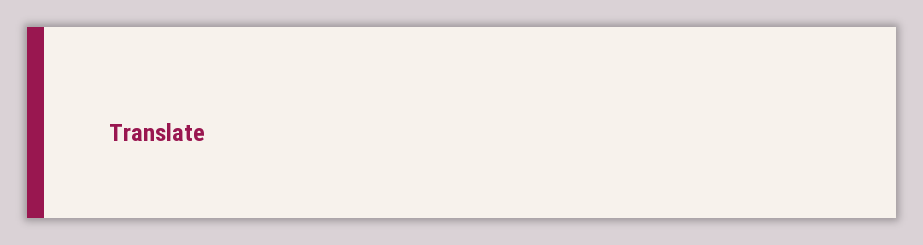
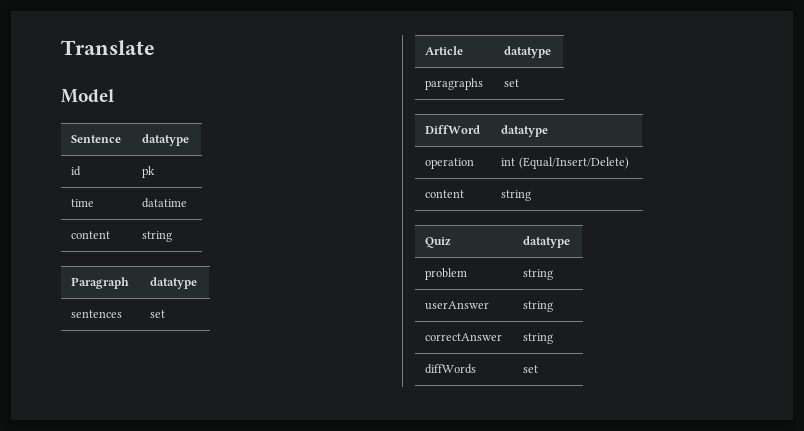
(205, 132) none -> [61,89,114,103] [71,135,122,143] [142,134,190,146] [71,166,82,176] [142,166,156,178] [71,199,95,207] [142,198,188,208] [71,231,111,239] [142,231,173,242] [71,277,130,289] [150,277,198,289] [71,310,123,318] [150,310,166,318] [425,46,464,55] [504,46,552,58] [425,78,484,90] [504,79,520,87] [425,125,481,134] [501,125,549,137] [425,158,475,169] [501,157,629,169] [425,190,465,198] [501,190,532,201] [425,237,452,248] [523,236,571,248] [425,268,468,280] [523,269,554,280] [425,301,490,310] [523,301,554,312] [425,333,503,341] [523,333,554,344] [425,364,477,374] [523,365,539,373] // Model // Sentence | datatype // id | pk // time | datatime // content | string // Paragraph | datatype // sentences | set // Article | datatype // paragraphs | set // DiffWord | datatype // operation | int (Equal/Insert/Delete) // content | string // Quiz | datatype // problem | string // userAnswer | string // correctAnswer | string // diffWords | set

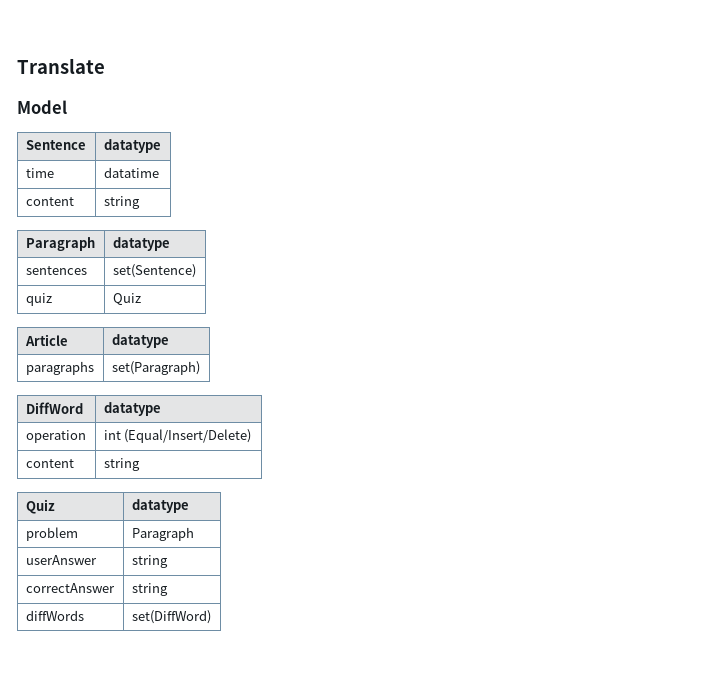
[71,166,82,176] [142,166,156,178] // id | pk -> (161, 146) none
[150,310,166,318] set -> [112,264,196,278] [25,293,52,306] [112,293,141,306] set(Sentence) // quiz | Quiz
[504,79,520,87] set -> [111,361,200,375] set(Paragraph)
[523,269,554,280] string -> [131,527,194,541] Paragraph
[523,365,539,373] set -> [131,610,211,624] set(DiffWord)

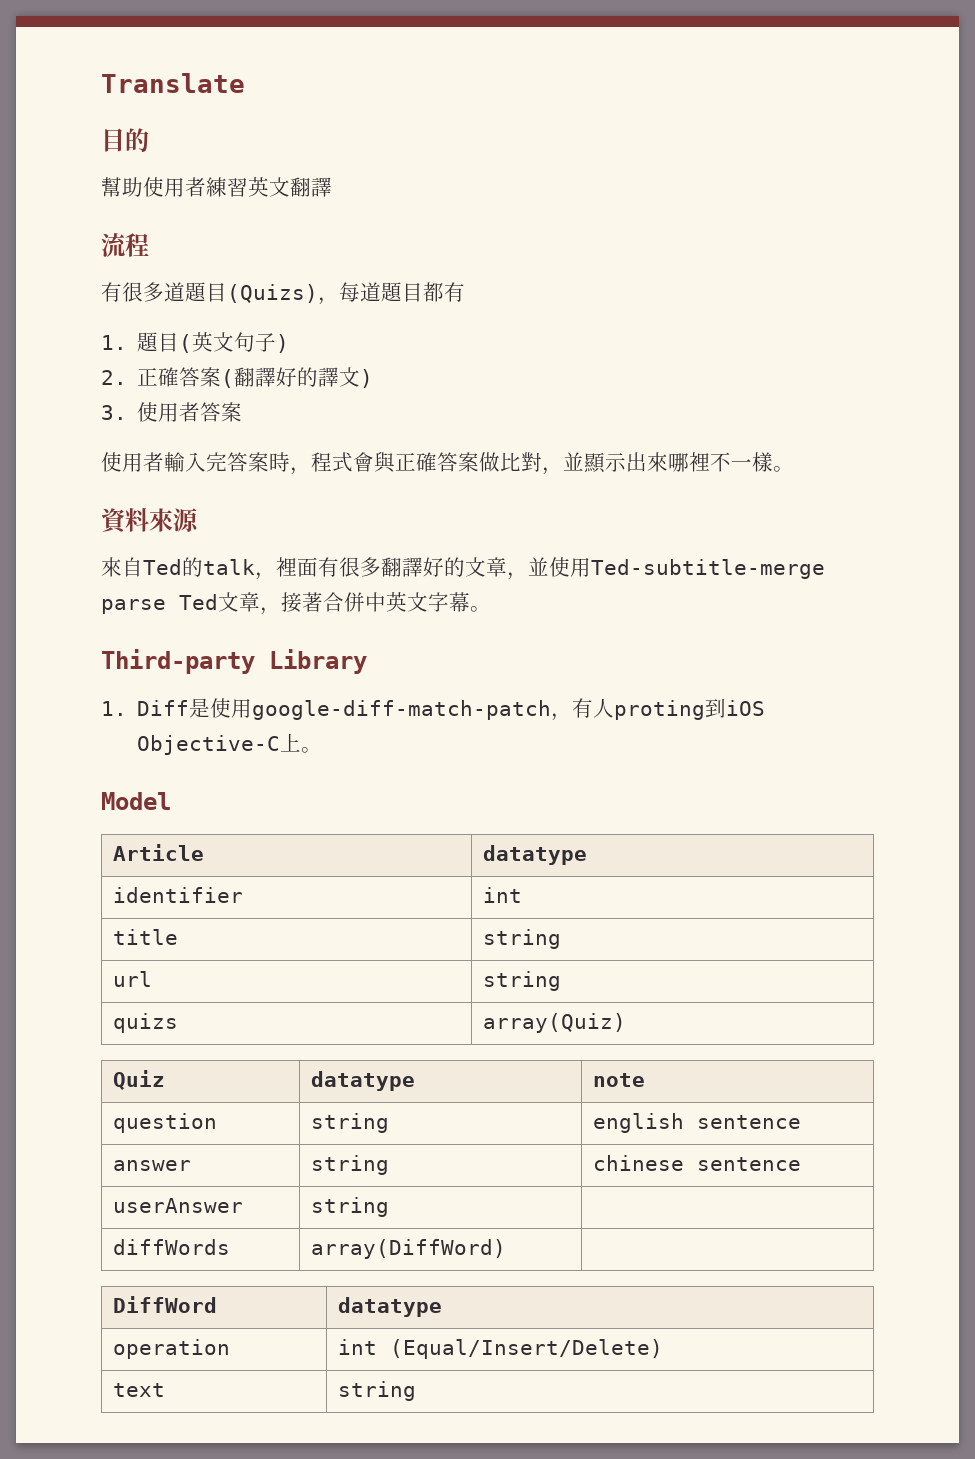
[17,100,67,114] [25,140,86,150] [103,139,161,153] [25,168,54,178] [103,167,159,178] [25,197,74,206] [103,196,140,209] [25,237,95,251] [112,237,170,251] [25,266,87,275] [112,264,196,278] [25,293,52,306] [112,293,141,306] [24,334,68,346] [111,334,169,348] [25,361,94,375] [111,361,200,375] Model // Sentence | datatype // time | datatime // content | string // Paragraph | datatype // sentences | set(Sentence) // quiz | Quiz // Article | datatype // paragraphs | set(Paragraph) -> [101,128,149,152] [101,177,332,197] [101,233,149,257] [101,282,465,305] [101,332,290,353] [101,367,374,388] [101,402,243,422] [101,451,794,475] [101,508,199,534] [101,557,825,580] [101,592,491,615] [101,649,367,674] [101,698,766,721] [137,733,323,755] [101,792,171,810] [113,844,205,861] [483,845,588,865] [113,887,244,903] [483,887,523,903] [113,929,179,945] [483,929,562,949] [113,971,153,987] [483,971,562,991] [113,1013,179,1033] [483,1013,627,1033] [113,1070,166,1090] [311,1071,416,1091] [593,1073,646,1087] [113,1113,218,1133] [311,1113,390,1133] [593,1113,802,1133] [113,1160,192,1171] [311,1155,390,1175] [593,1155,802,1171] [113,1198,244,1213] [311,1197,390,1217] [113,1239,231,1255] [311,1239,507,1259] 目的 // 幫助使用者練習英文翻譯 // 流程 // 有很多道題目(Quizs)，每道題目都有 // 1.題目(英文句子) // 2.正確答案(翻譯好的譯文) // 3.使用者答案 // 使用者輸入完答案時，程式會與正確答案做比對，並顯示出來哪裡不一樣。 // 資料來源 // 來自Ted的talk，裡面有很多翻譯好的文章，並使用Ted-subtitle-merge parse Ted文章，接著合併中英文字幕。 // Third-party Library // 1. Diff是使用google-diff-match-patch，有人proting到iOS Objective-C上。 // Model // Article | datatype // identifier | int // title | string // url | string // quizs | array(Quiz) // Quiz | datatype | note // question | string | english sentence // answer | string | chinese sentence // userAnswer | string | // diffWords | array(DiffWord) |
[25,459,74,468] [103,458,140,471] [25,499,55,514] [131,499,189,513] [25,527,78,541] [131,527,194,541] [25,555,97,565] [131,555,168,568] [25,583,115,593] [131,583,168,596] [25,610,84,621] [131,610,211,624] content | string // Quiz | datatype // problem | Paragraph // userAnswer | string // correctAnswer | string // diffWords | set(DiffWord) -> [113,1383,166,1397] [338,1381,417,1401] text | string

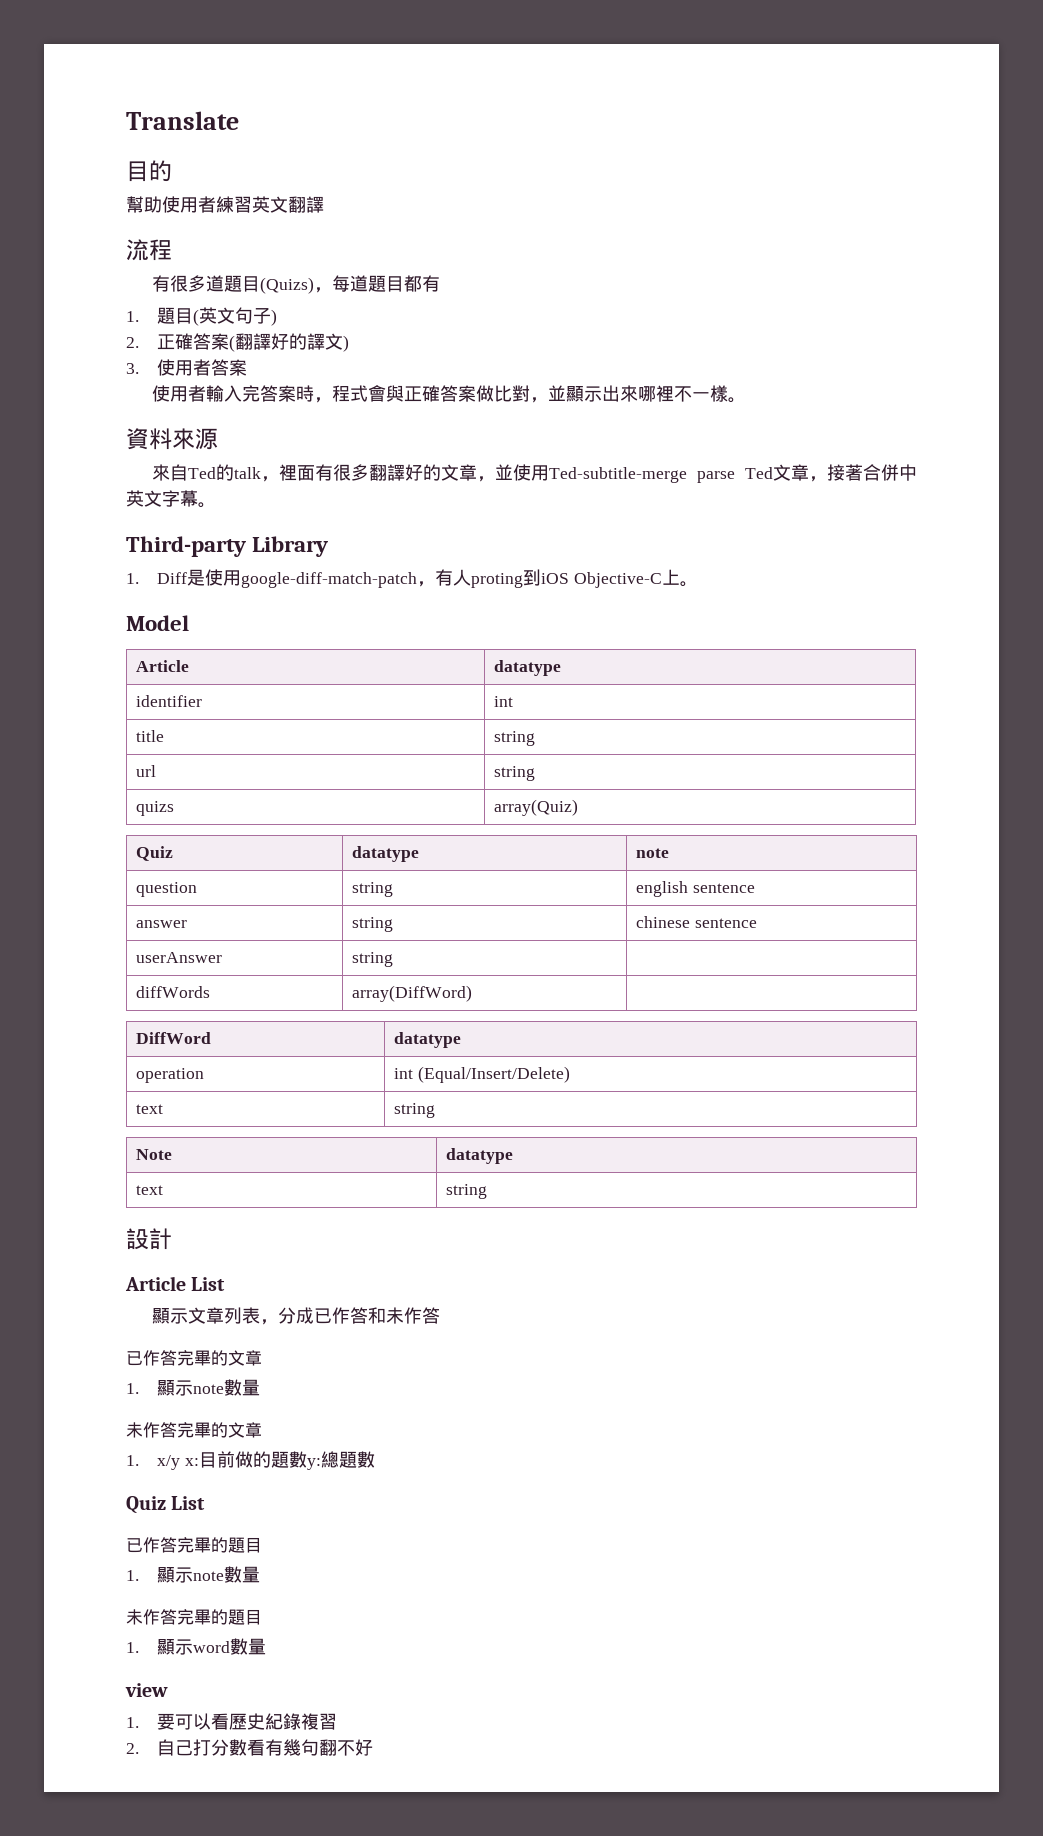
(417, 1391) none -> [136,1149,173,1160] [446,1148,514,1164] [136,1185,164,1195] [446,1184,488,1199] [126,1228,172,1250] [125,1276,226,1291] [151,1307,440,1325] [126,1350,262,1366] [126,1379,261,1396] [126,1422,262,1438] [126,1451,376,1470] [126,1496,206,1514] [126,1537,262,1553] [126,1566,261,1583] [126,1609,262,1625] [126,1638,267,1655] [125,1683,168,1697] [126,1713,338,1730] [126,1739,374,1756] // Note | datatype // text | string // 設計 // Article List // 顯示文章列表，分成已作答和未作答 // 已作答完畢的文章 // 1.顯示note數量 // 未作答完畢的文章 // 1. x/y x:目前做的題數y:總題數 // Quiz List // 已作答完畢的題目 // 1.顯示note數量 // 未作答完畢的題目 // 1.顯示word數量 // view // 1.要可以看歷史紀錄複習 // 2.自己打分數看有幾句翻不好

